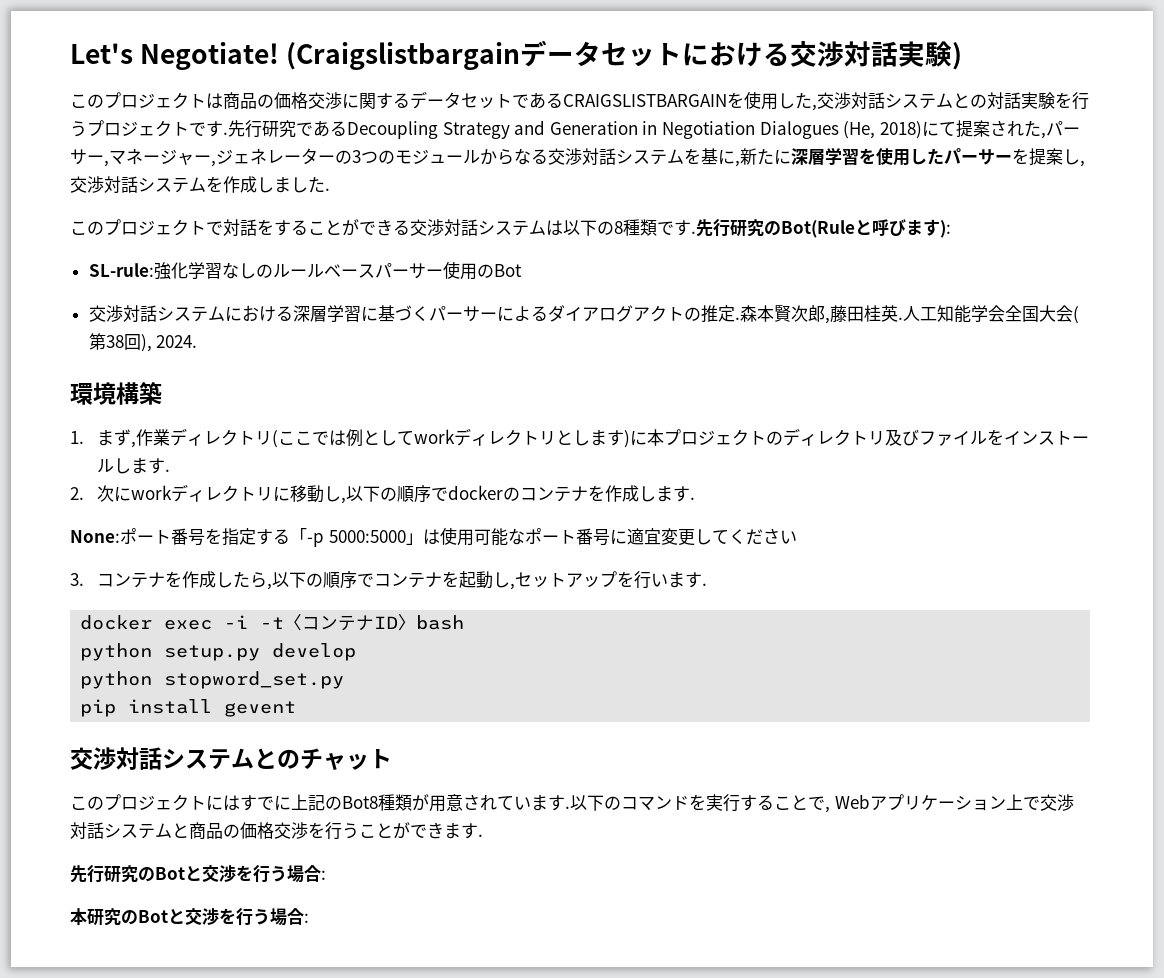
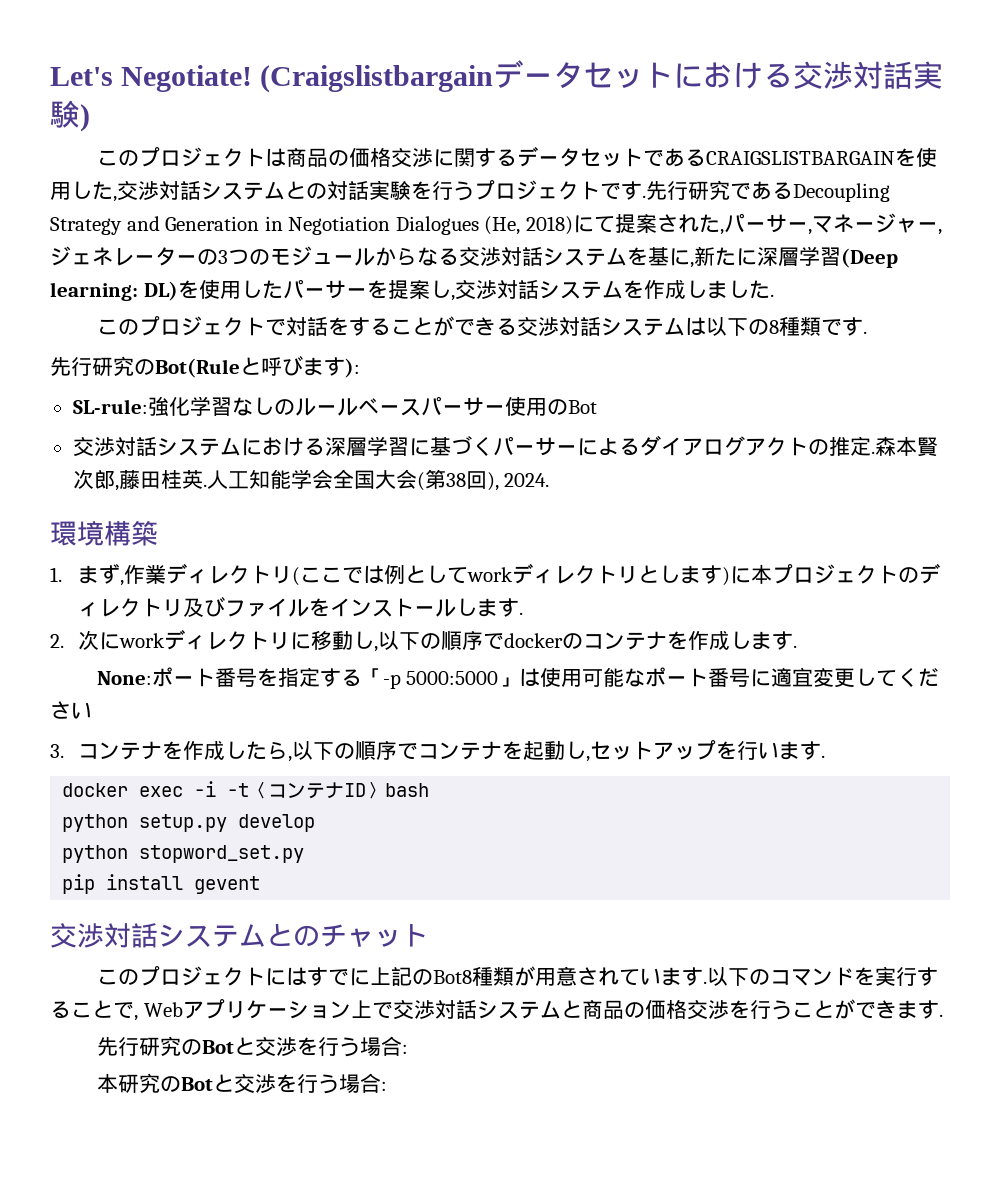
(859, 157) none -> [841,248,898,268] [50,281,178,301] (Deep learning: DL)
(696, 232) none -> (867, 332) //

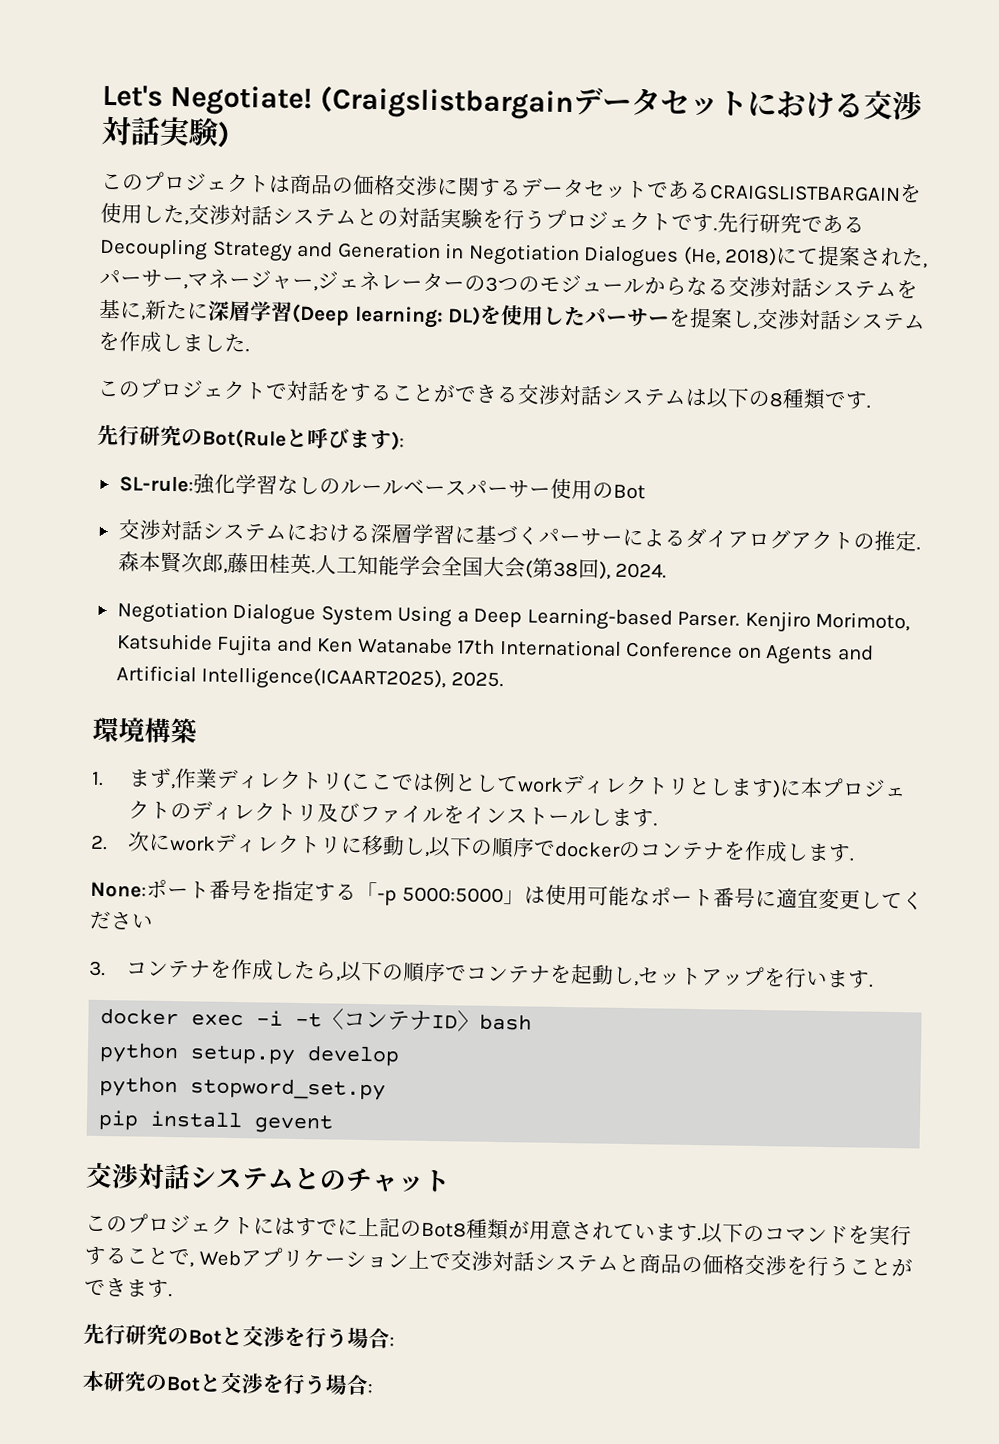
(550, 480) none -> [116,601,911,633] [116,633,874,666] [115,665,504,692] // Negotiation Dialogue System Using a Deep Learning-based Parser. Kenjiro Morimoto, Katsuhide Fujita and Ken Watanabe 17th International Conference on Agents and Artificial Intelligence(ICAART2025), 2025.

